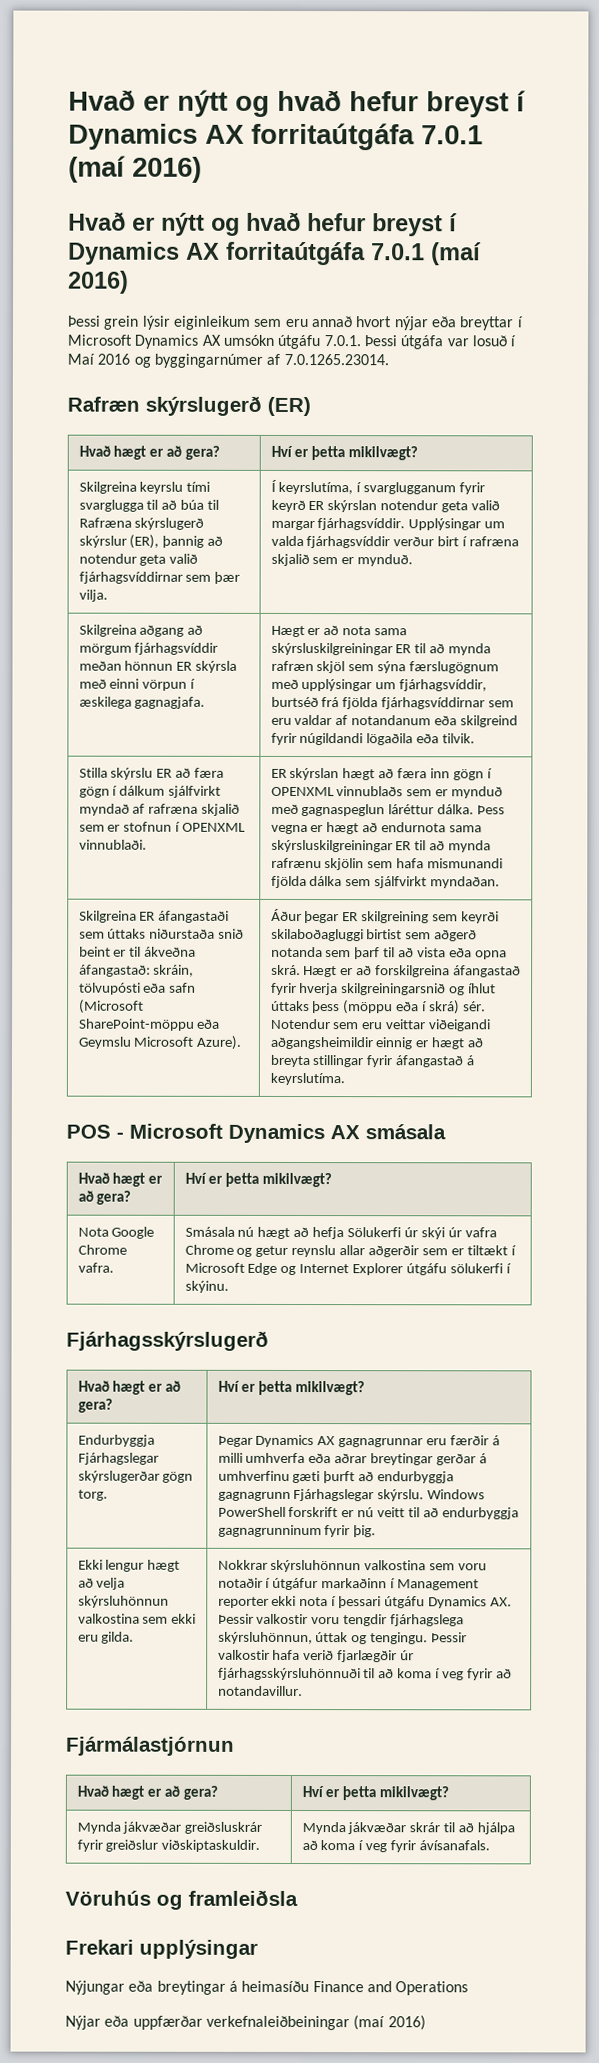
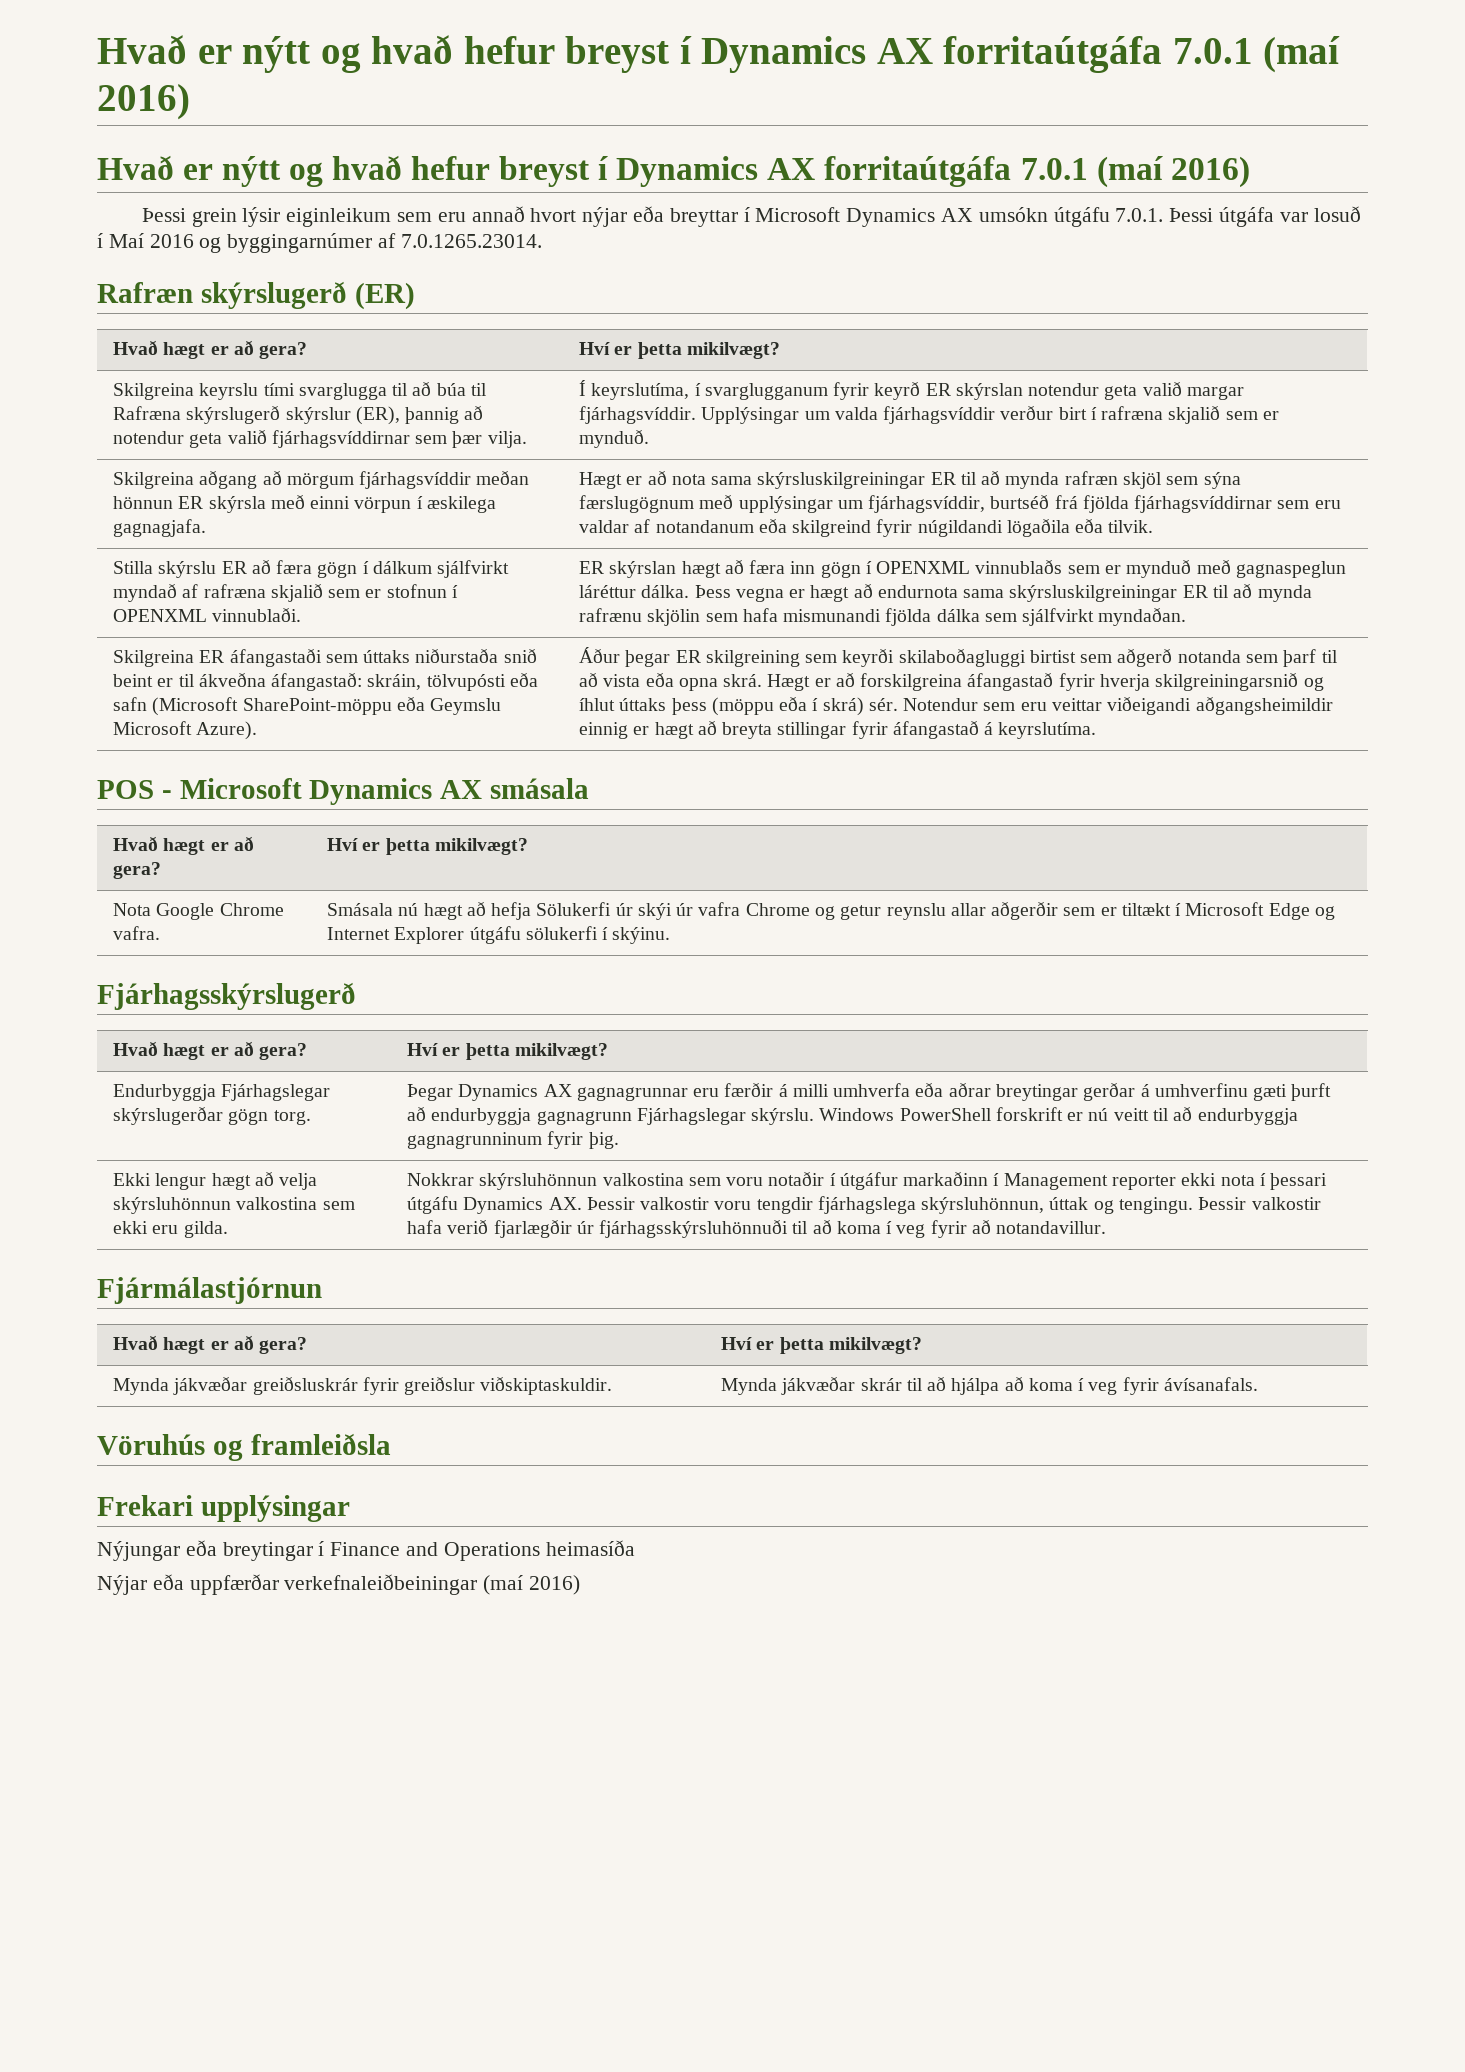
[228,1980,310,1993] á heimasíðu -> [318,1541,325,1556] í
(469, 1988) none -> [545,1540,635,1556] heimasíða

